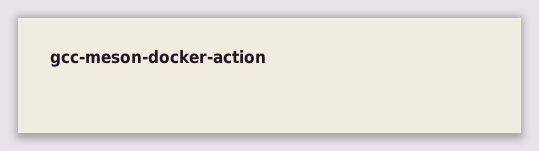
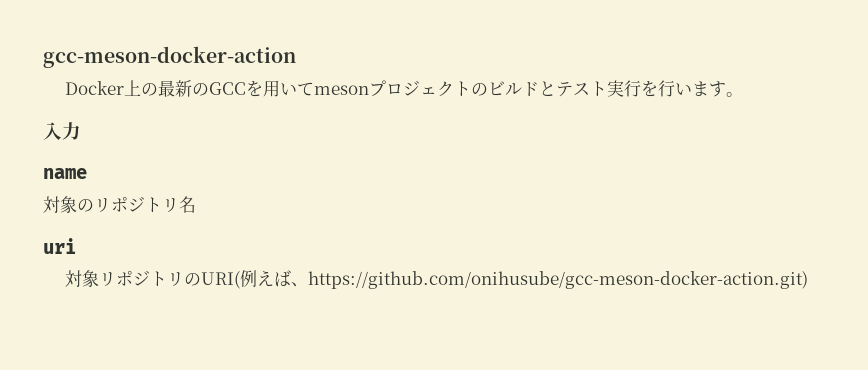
(266, 58) none -> [65,80,744,97] [43,122,81,140] [43,168,87,179] [43,196,196,213] [43,238,76,254] [65,270,809,289] // Docker上の最新のGCCを用いてmesonプロジェクトのビルドとテスト実行を行います。 // 入力 // name // 対象のリポジトリ名 // uri // 対象リポジトリのURI(例えば、https://github.com/onihusube/gcc-meson-docker-action.git)

